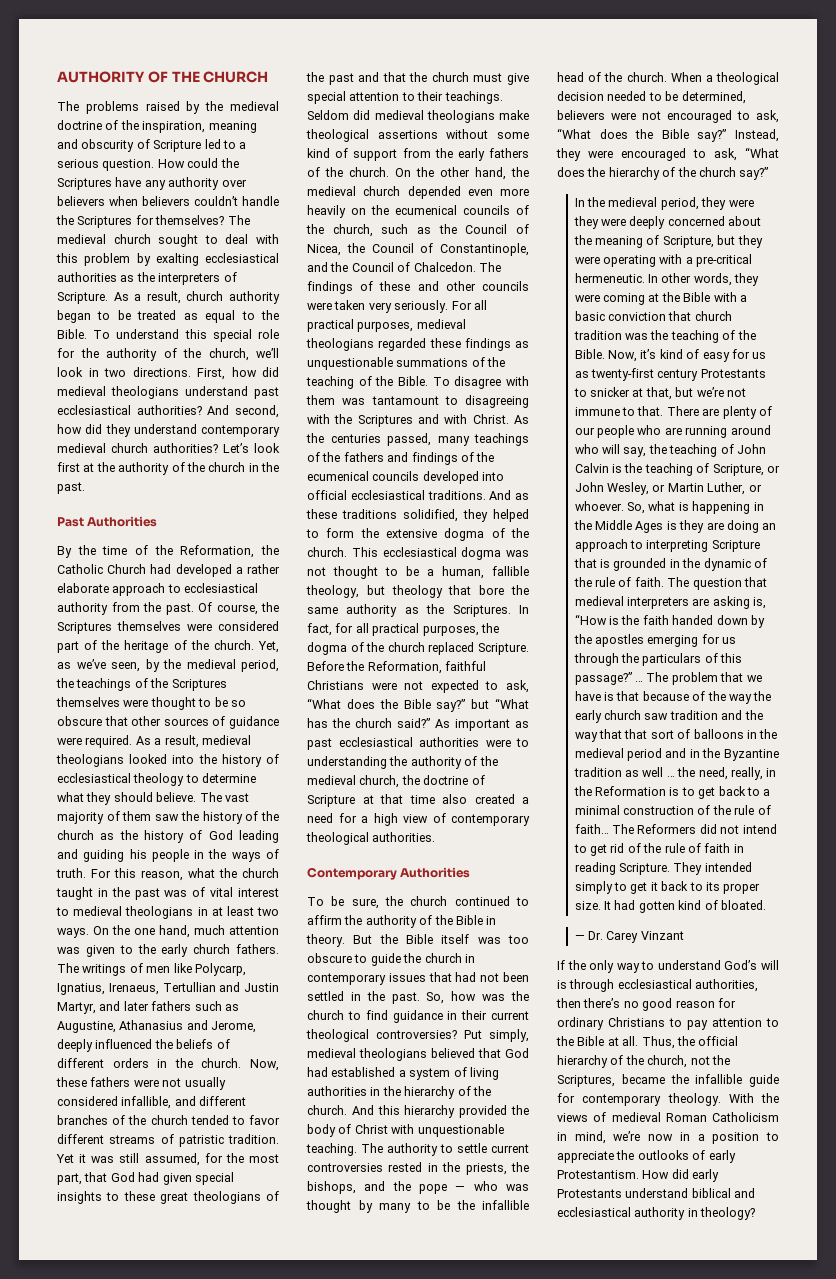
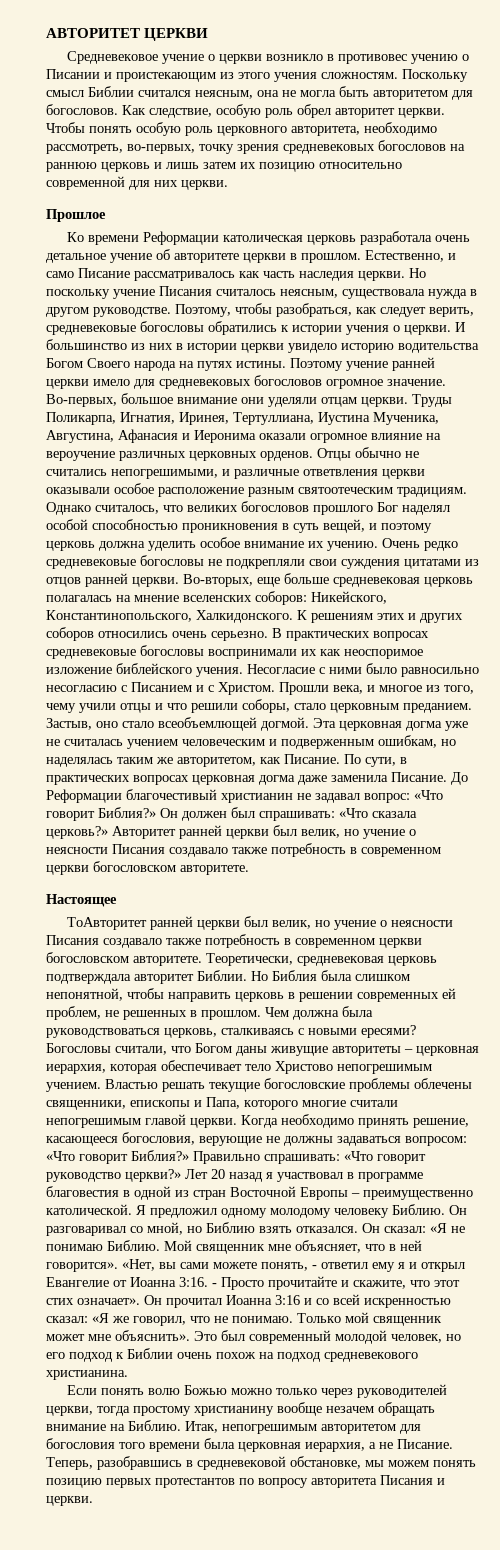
[57,71,269,83] [57,101,279,114] [57,120,257,133] [57,139,247,152] [57,158,239,171] [57,177,247,190] [57,196,279,206] [56,215,250,228] [57,234,279,247] [56,253,279,266] [57,272,237,285] [57,291,280,304] [57,310,279,323] [57,329,279,342] [57,348,279,361] [57,367,279,380] [57,386,279,399] [57,405,279,418] [57,424,280,437] [57,443,280,453] [57,462,279,475] [57,482,85,494] [57,516,158,527] [57,545,279,558] [57,564,280,577] [57,583,259,596] [57,602,279,615] [57,621,279,634] [57,640,279,653] [57,659,279,672] [56,678,227,691] [56,697,246,710] [57,716,279,729] [57,735,251,748] [56,754,279,767] [57,773,257,786] [57,792,249,805] [57,811,279,824] [57,830,279,843] [57,849,279,862] [56,868,279,881] [56,887,279,900] [56,906,279,919] [57,925,279,938] [57,944,279,957] [57,963,246,976] [57,982,279,995] [57,1001,239,1014] [57,1020,257,1033] [57,1039,230,1052] [57,1058,279,1071] [56,1077,226,1090] [57,1096,247,1109] [57,1115,280,1125] [57,1134,279,1147] [56,1153,279,1166] [57,1172,234,1185] [57,1191,279,1204] [306,72,529,85] [307,91,503,104] [307,110,529,123] [306,129,529,142] [307,148,529,161] [307,167,529,180] [307,186,529,199] [307,205,529,218] [306,224,529,237] [307,243,529,256] [307,262,501,272] [307,281,529,294] [307,300,487,313] [307,319,466,332] [306,338,529,351] [307,357,506,370] [306,376,529,389] [306,395,529,408] [307,414,529,427] [306,433,529,446] [307,452,495,465] [307,471,505,484] [307,490,529,500] [306,509,529,522] [306,528,529,541] [307,547,529,560] [307,566,529,579] [306,585,529,598] [307,604,529,617] [307,623,499,636] [307,642,529,655] [307,661,487,674] [307,680,529,693] [307,698,529,712] [307,718,529,731] [307,737,529,750] [307,756,498,769] [307,775,485,788] [307,794,529,807] [307,813,530,826] [306,832,436,845] [307,867,471,880] [307,896,529,909] [307,915,497,928] [306,934,529,947] [307,953,475,966] [307,972,529,985] [307,991,529,1004] [307,1010,529,1023] [306,1029,529,1042] [307,1048,529,1061] [307,1067,499,1080] [307,1086,491,1099] [307,1105,529,1118] [307,1124,504,1137] [306,1143,529,1156] [307,1162,529,1175] [307,1181,529,1194] [306,1200,529,1213] [557,72,779,85] [557,91,746,104] [557,110,779,123] [557,128,779,142] [556,147,779,161] [557,167,769,180] [574,197,754,210] [573,216,762,229] [573,235,763,248] [574,254,753,267] [574,273,760,286] [574,292,747,305] [574,311,732,321] [573,330,756,343] [574,349,767,362] [574,368,766,381] [573,387,746,400] [574,406,772,419] [574,425,771,438] [574,444,766,457] [574,463,780,476] [574,482,762,495] [574,501,764,514] [573,520,777,533] [574,539,760,552] [573,558,767,571] [573,577,767,590] [574,596,767,609] [574,614,765,628] [573,634,737,647] [573,653,743,666] [574,672,762,685] [574,691,772,704] [574,710,763,723] [574,729,778,742] [574,748,779,761] [573,767,777,780] [573,786,771,799] [574,805,771,815] [574,824,777,834] [573,843,744,856] [574,862,752,875] [574,881,761,894] [574,900,766,913] [574,931,684,943] [557,960,779,973] [557,979,759,992] [556,998,736,1011] [557,1017,779,1030] [556,1036,739,1049] [557,1055,730,1068] [557,1074,779,1087] [557,1093,779,1106] [557,1112,779,1122] [557,1131,779,1144] [557,1150,736,1163] [557,1169,720,1182] [557,1188,756,1198] [557,1207,756,1220] AUTHORITY OF THE CHURCH // The problems raised by the medieval doctrine of the inspiration, meaning and obscurity of Scripture led to a serious question. How could the Scriptures have any authority over believers when believers couldn’t handle the Scriptures for themselves? The medieval church sought to deal with this problem by exalting ecclesiastical authorities as the interpreters of Scripture. As a result, church authority began to be treated as equal to the Bible. To understand this special role for the authority of the church, we’ll look in two directions. First, how did medieval theologians understand past ecclesiastical authorities? And second, how did they understand contemporary medieval church authorities? Let’s look first at the authority of the church in the past. // Past Authorities // By the time of the Reformation, the Catholic Church had developed a rather elaborate approach to ecclesiastical authority from the past. Of course, the Scriptures themselves were considered part of the heritage of the church. Yet, as we’ve seen, by the medieval period, the teachings of the Scriptures themselves were thought to be so obscure that other sources of guidance were required. As a result, medieval theologians looked into the history of ecclesiastical theology to determine what they should believe. The vast majority of them saw the history of the church as the history of God leading and guiding his people in the ways of truth. For this reason, what the church taught in the past was of vital interest to medieval theologians in at least two ways. On the one hand, much attention was given to the early church fathers. The writings of men like Polycarp, Ignatius, Irenaeus, Tertullian and Justin Martyr, and later fathers such as Augustine, Athanasius and Jerome, deeply influenced the beliefs of different orders in the church. Now, these fathers were not usually considered infallible, and different branches of the church tended to favor different streams of patristic tradition. Yet it was still assumed, for the most part, that God had given special insights to these great theologians of the past and that the church must give special attention to their teachings. Seldom did medieval theologians make theological assertions without some kind of support from the early fathers of the church. On the other hand, the medieval church depended even more heavily on the ecumenical councils of the church, such as the Council of Nicea, the Council of Constantinople, and the Council of Chalcedon. The findings of these and other councils were taken very seriously. For all practical purposes, medieval theologians regarded these findings as unquestionable summations of the teaching of the Bible. To disagree with them was tantamount to disagreeing with the Scriptures and with Christ. As the centuries passed, many teachings of the fathers and findings of the ecumenical councils developed into official ecclesiastical traditions. And as these traditions solidified, they helped to form the extensive dogma of the church. This ecclesiastical dogma was not thought to be a human, fallible theology, but theology that bore the same authority as the Scriptures. In fact, for all practical purposes, the dogma of the church replaced Scripture. Before the Reformation, faithful Christians were not expected to ask, “What does the Bible say?” but “What has the church said?” As important as past ecclesiastical authorities were to understanding the authority of the medieval church, the doctrine of Scripture at that time also created a need for a high view of contemporary theological authorities. // Contemporary Authorities // To be sure, the church continued to affirm the authority of the Bible in theory. But the Bible itself was too obscure to guide the church in contemporary issues that had not been settled in the past. So, how was the church to find guidance in their current theological controversies? Put simply, medieval theologians believed that God had established a system of living authorities in the hierarchy of the church. And this hierarchy provided the body of Christ with unquestionable teaching. The authority to settle current controversies rested in the priests, the bishops, and the pope — who was thought by many to be the infallible head of the church. When a theological decision needed to be determined, believers were not encouraged to ask, “What does the Bible say?” Instead, they were encouraged to ask, “What does the hierarchy of the church say?” // In the medieval period, they were they were deeply concerned about the meaning of Scripture, but they were operating with a pre-critical hermeneutic. In other words, they were coming at the Bible with a basic conviction that church tradition was the teaching of the Bible. Now, it’s kind of easy for us as twenty-first century Protestants to snicker at that, but we’re not immune to that. There are plenty of our people who are running around who will say, the teaching of John Calvin is the teaching of Scripture, or John Wesley, or Martin Luther, or whoever. So, what is happening in the Middle Ages is they are doing an approach to interpreting Scripture that is grounded in the dynamic of the rule of faith. The question that medieval interpreters are asking is, “How is the faith handed down by the apostles emerging for us through the particulars of this passage?” … The problem that we have is that because of the way the early church saw tradition and the way that that sort of balloons in the medieval period and in the Byzantine tradition as well … the need, really, in the Reformation is to get back to a minimal construction of the rule of faith… The Reformers did not intend to get rid of the rule of faith in reading Scripture. They intended simply to get it back to its proper size. It had gotten kind of bloated. // — Dr. Carey Vinzant // If the only way to understand God’s will is through ecclesiastical authorities, then there’s no good reason for ordinary Christians to pay attention to the Bible at all. Thus, the official hierarchy of the church, not the Scriptures, became the infallible guide for contemporary theology. With the views of medieval Roman Catholicism in mind, we’re now in a position to appreciate the outlooks of early Protestantism. How did early Protestants understand biblical and ecclesiastical authority in theology? -> [46,28,209,41] [66,51,469,64] [46,69,468,82] [46,86,473,100] [46,104,445,118] [46,122,437,136] [46,140,465,154] [46,162,402,172] [46,176,228,190] [46,209,106,222] [66,231,470,245] [46,249,456,263] [46,268,426,281] [46,286,477,299] [46,303,474,317] [46,321,466,335] [46,339,479,353] [46,357,435,371] [46,375,446,389] [46,393,452,407] [46,412,439,425] [46,429,441,443] [46,447,419,461] [46,469,425,479] [46,483,467,497] [46,501,450,515] [46,519,432,533] [46,537,458,551] [46,555,479,569] [46,573,473,587] [46,591,387,605] [46,610,463,623] [46,627,429,641] [46,645,423,659] [46,663,479,677] [46,682,474,695] [46,699,472,713] [46,717,468,731] [46,735,456,749] [46,754,407,767] [46,772,468,785] [46,789,443,803] [46,807,417,821] [46,825,416,839] [46,843,441,857] [46,861,249,875] [46,894,117,907] [66,916,453,930] [46,934,422,948] [46,952,437,966] [46,970,410,984] [46,988,456,1002] [46,1006,373,1020] [46,1025,416,1038] [46,1043,479,1056] [46,1060,432,1074] [46,1078,472,1092] [46,1097,398,1110] [46,1114,469,1128] [46,1132,467,1146] [46,1150,426,1164] [46,1169,423,1182] [46,1186,473,1200] [46,1204,467,1218] [46,1222,465,1236] [46,1240,422,1254] [46,1259,465,1272] [46,1276,460,1290] [46,1294,451,1308] [46,1312,442,1326] [46,1330,461,1344] [46,1348,418,1362] [46,1370,128,1380] [66,1384,447,1398] [46,1402,435,1416] [46,1420,421,1434] [46,1438,453,1452] [46,1456,476,1470] [46,1475,445,1488] [46,1496,93,1506] АВТОРИТЕТ ЦЕРКВИ // Средневековое учение о церкви возникло в противовес учению о Писании и проистекающим из этого учения сложностям. Поскольку смысл Библии считался неясным, она не могла быть авторитетом для богословов. Как следствие, особую роль обрел авторитет церкви. Чтобы понять особую роль церковного авторитета, необходимо рассмотреть, во-первых, точку зрения средневековых богословов на раннюю церковь и лишь затем их позицию относительно современной для них церкви. // Прошлое // Ко времени Реформации католическая церковь разработала очень детальное учение об авторитете церкви в прошлом. Естественно, и само Писание рассматривалось как часть наследия церкви. Но поскольку учение Писания считалось неясным, существовала нужда в другом руководстве. Поэтому, чтобы разобраться, как следует верить, средневековые богословы обратились к истории учения о церкви. И большинство из них в истории церкви увидело историю водительства Богом Своего народа на путях истины. Поэтому учение ранней церкви имело для средневековых богословов огромное значение. Во-первых, большое внимание они уделяли отцам церкви. Труды Поликарпа, Игнатия, Иринея, Тертуллиана, Иустина Мученика, Августина, Афанасия и Иеронима оказали огромное влияние на вероучение различных церковных орденов. Отцы обычно не считались непогрешимыми, и различные ответвления церкви оказывали особое расположение разным святоотеческим традициям. Однако считалось, что великих богословов прошлого Бог наделял особой способностью проникновения в суть вещей, и поэтому церковь должна уделить особое внимание их учению. Очень редко средневековые богословы не подкрепляли свои суждения цитатами из отцов ранней церкви. Во-вторых, еще больше средневековая церковь полагалась на мнение вселенских соборов: Никейского, Константинопольского, Халкидонского. К решениям этих и других соборов относились очень серьезно. В практических вопросах средневековые богословы воспринимали их как неоспоримое изложение библейского учения. Несогласие с ними было равносильно несогласию с Писанием и с Христом. Прошли века, и многое из того, чему учили отцы и что решили соборы, стало церковным преданием. Застыв, оно стало всеобъемлющей догмой. Эта церковная догма уже не считалась учением человеческим и подверженным ошибкам, но наделялась таким же авторитетом, как Писание. По сути, в практических вопросах церковная догма даже заменила Писание. До Реформации благочестивый христианин не задавал вопрос: «Что говорит Библия?» Он должен был спрашивать: «Что сказала церковь?» Авторитет ранней церкви был велик, но учение о неясности Писания создавало также потребность в современном церкви богословском авторитете. // Настоящее // ToАвторитет ранней церкви был велик, но учение о неясности Писания создавало также потребность в современном церкви богословском авторитете. Теоретически, средневековая церковь подтверждала авторитет Библии. Но Библия была слишком непонятной, чтобы направить церковь в решении современных ей проблем, не решенных в прошлом. Чем должна была руководствоваться церковь, сталкиваясь с новыми ересями? Богословы считали, что Богом даны живущие авторитеты – церковная иерархия, которая обеспечивает тело Христово непогрешимым учением. Властью решать текущие богословские проблемы облечены священники, епископы и Папа, которого многие считали непогрешимым главой церкви. Когда необходимо принять решение, касающееся богословия, верующие не должны задаваться вопросом: «Что говорит Библия?» Правильно спрашивать: «Что говорит руководство церкви?» Лет 20 назад я участвовал в программе благовестия в одной из стран Восточной Европы – преимущественно католической. Я предложил одному молодому человеку Библию. Он разговаривал со мной, но Библию взять отказался. Он сказал: «Я не понимаю Библию. Мой священник мне объясняет, что в ней говорится». «Нет, вы сами можете понять, - ответил ему я и открыл Евангелие от Иоанна 3:16. - Просто прочитайте и скажите, что этот стих означает». Он прочитал Иоанна 3:16 и со всей искренностью сказал: «Я же говорил, что не понимаю. Только мой священник может мне объяснить». Это был современный молодой человек, но его подход к Библии очень похож на подход средневекового христианина. // Если понять волю Божью можно только через руководителей церкви, тогда простому христианину вообще незачем обращать внимание на Библию. Итак, непогрешимым авторитетом для богословия того времени была церковная иерархия, а не Писание. Теперь, разобравшись в средневековой обстановке, мы можем понять позицию первых протестантов по вопросу авторитета Писания и церкви.

